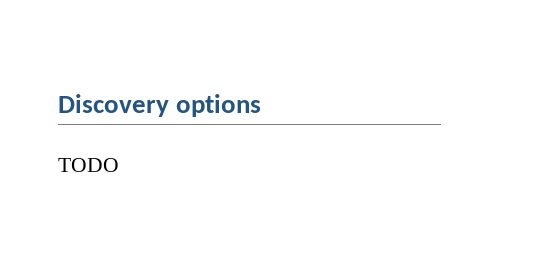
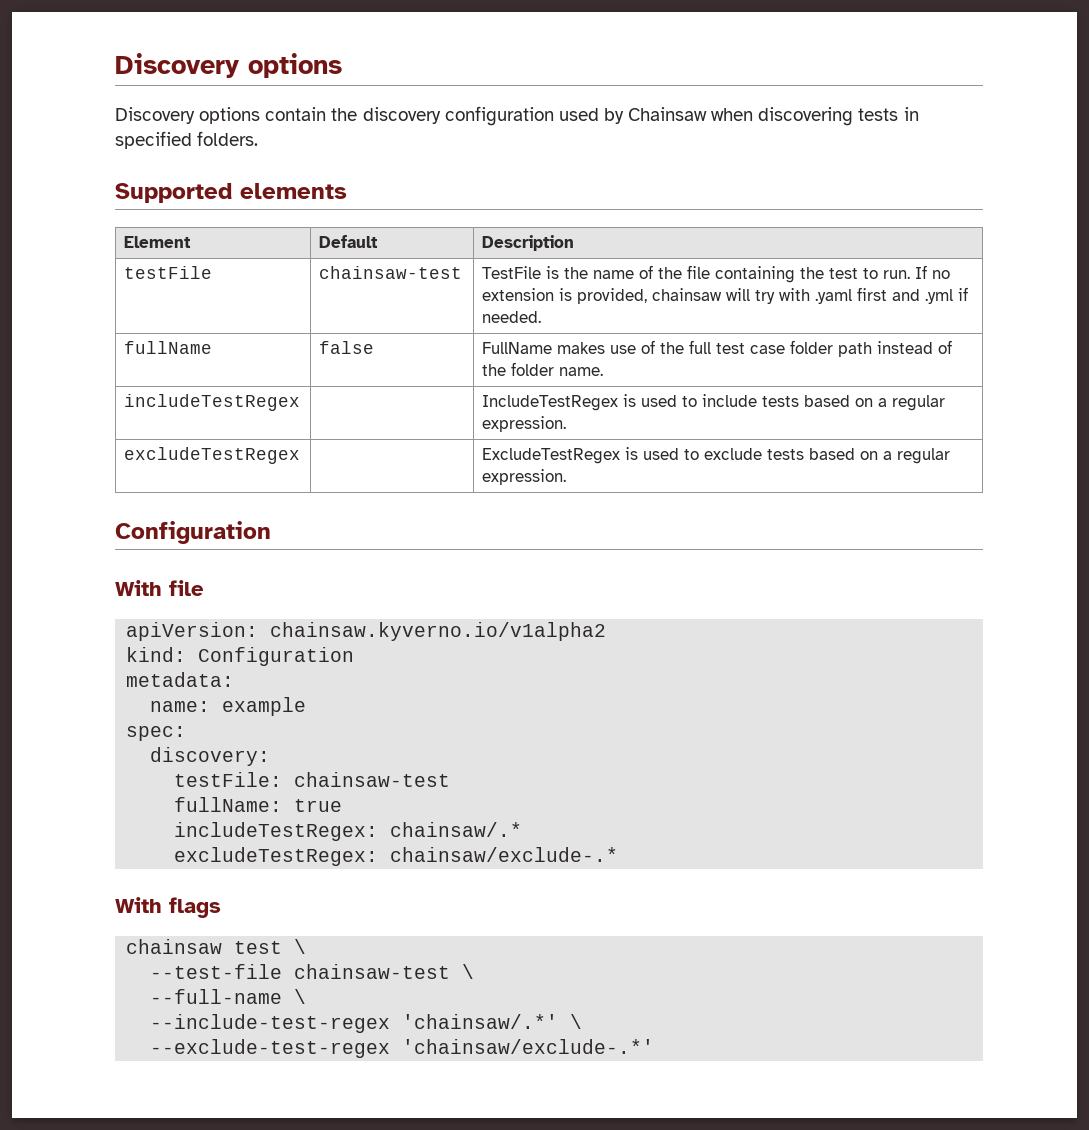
[58,158,119,172] TODO -> [115,106,919,126] [115,131,259,149] [115,183,347,203] [124,236,192,248] [319,235,379,248] [482,235,575,251] [124,266,213,279] [319,266,463,279] [482,265,951,283] [482,287,969,304] [482,311,542,323] [124,341,213,354] [319,341,375,354] [482,340,953,357] [482,362,604,376] [124,394,301,411] [482,394,946,411] [482,416,567,432] [124,447,301,464] [482,447,951,464] [482,469,567,485] [115,521,271,544] [115,580,204,596] [126,622,607,641] [126,647,355,666] [126,672,235,687] [150,697,307,716] [126,726,187,741] [150,747,271,766] [174,772,451,787] [174,797,343,812] [174,822,523,841] [174,847,619,866] [115,897,221,918] [126,939,307,954] [150,964,475,979] [150,989,307,1004] [150,1014,583,1033] [150,1039,655,1058] Discovery options contain the discovery configuration used by Chainsaw when discovering tests in specified folders. // Supported elements // Element | Default | Description // testFile | chainsaw-test | TestFile is the name of the file containing the test to run. If no extension is provided, chainsaw will try with .yaml first and .yml if needed. // fullName | false | FullName makes use of the full test case folder path instead of the folder name. // includeTestRegex | | IncludeTestRegex is used to include tests based on a regular expression. // excludeTestRegex | | ExcludeTestRegex is used to exclude tests based on a regular expression. // Configuration // With file // apiVersion: chainsaw.kyverno.io/v1alpha2 // kind: Configuration // metadata: // name: example // spec: // discovery: // testFile: chainsaw-test // fullName: true // includeTestRegex: chainsaw/.* // excludeTestRegex: chainsaw/exclude-.* // With flags // chainsaw test \ // --test-file chainsaw-test \ // --full-name \ // --include-test-regex 'chainsaw/.*' \ // --exclude-test-regex 'chainsaw/exclude-.*'

